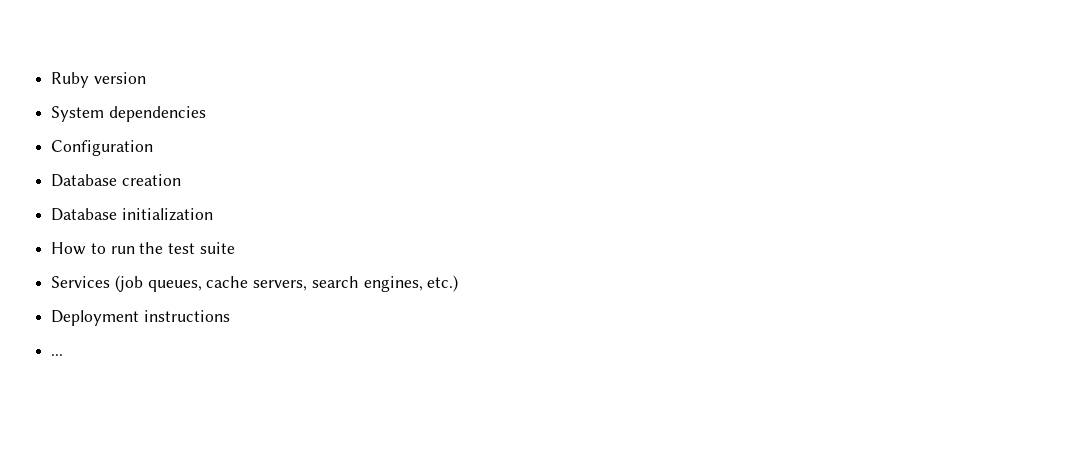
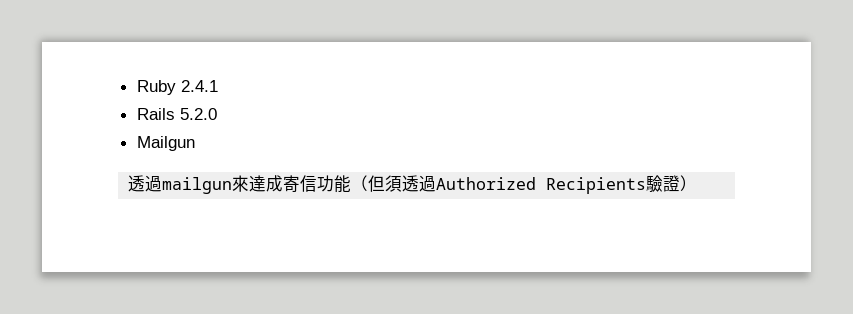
[93,72,146,84] [51,106,206,122] [51,140,154,156] [51,174,181,187] [51,208,213,221] [51,242,235,255] [51,275,459,292] [51,310,230,326] [51,354,64,356] version // System dependencies // Configuration // Database creation // Database initialization // How to run the test suite // Services (job queues, cache servers, search engines, etc.) // Deployment instructions // ... -> [180,80,218,92] [136,108,217,120] [136,136,195,151] [128,175,698,194] 2.4.1 // Rails 5.2.0 // Mailgun // 透過mailgun來達成寄信功能（但須透過Authorized Recipients驗證）

